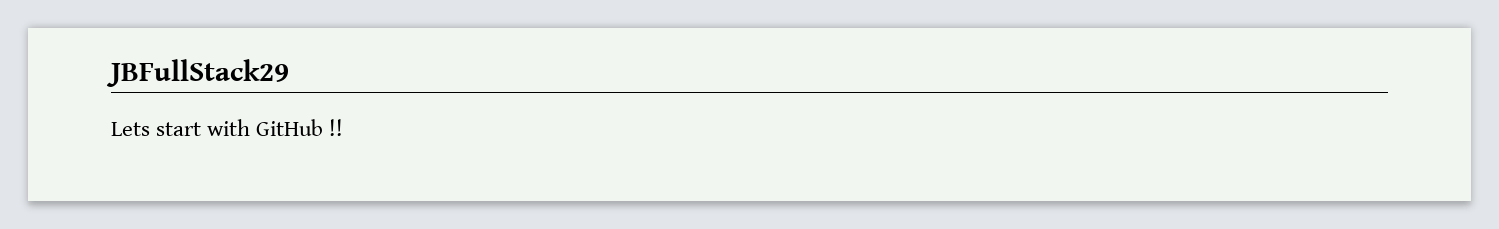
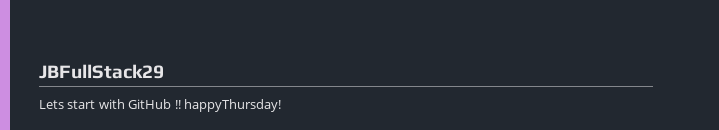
(344, 127) none -> [183,99,281,112] happyThursday!

